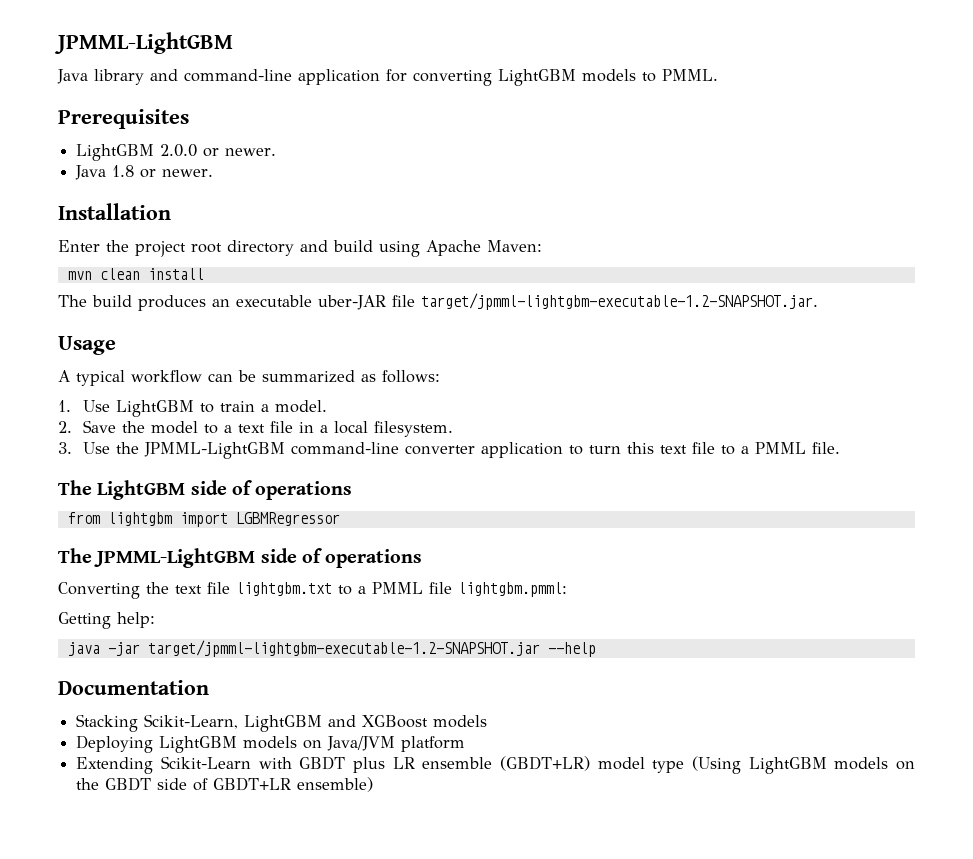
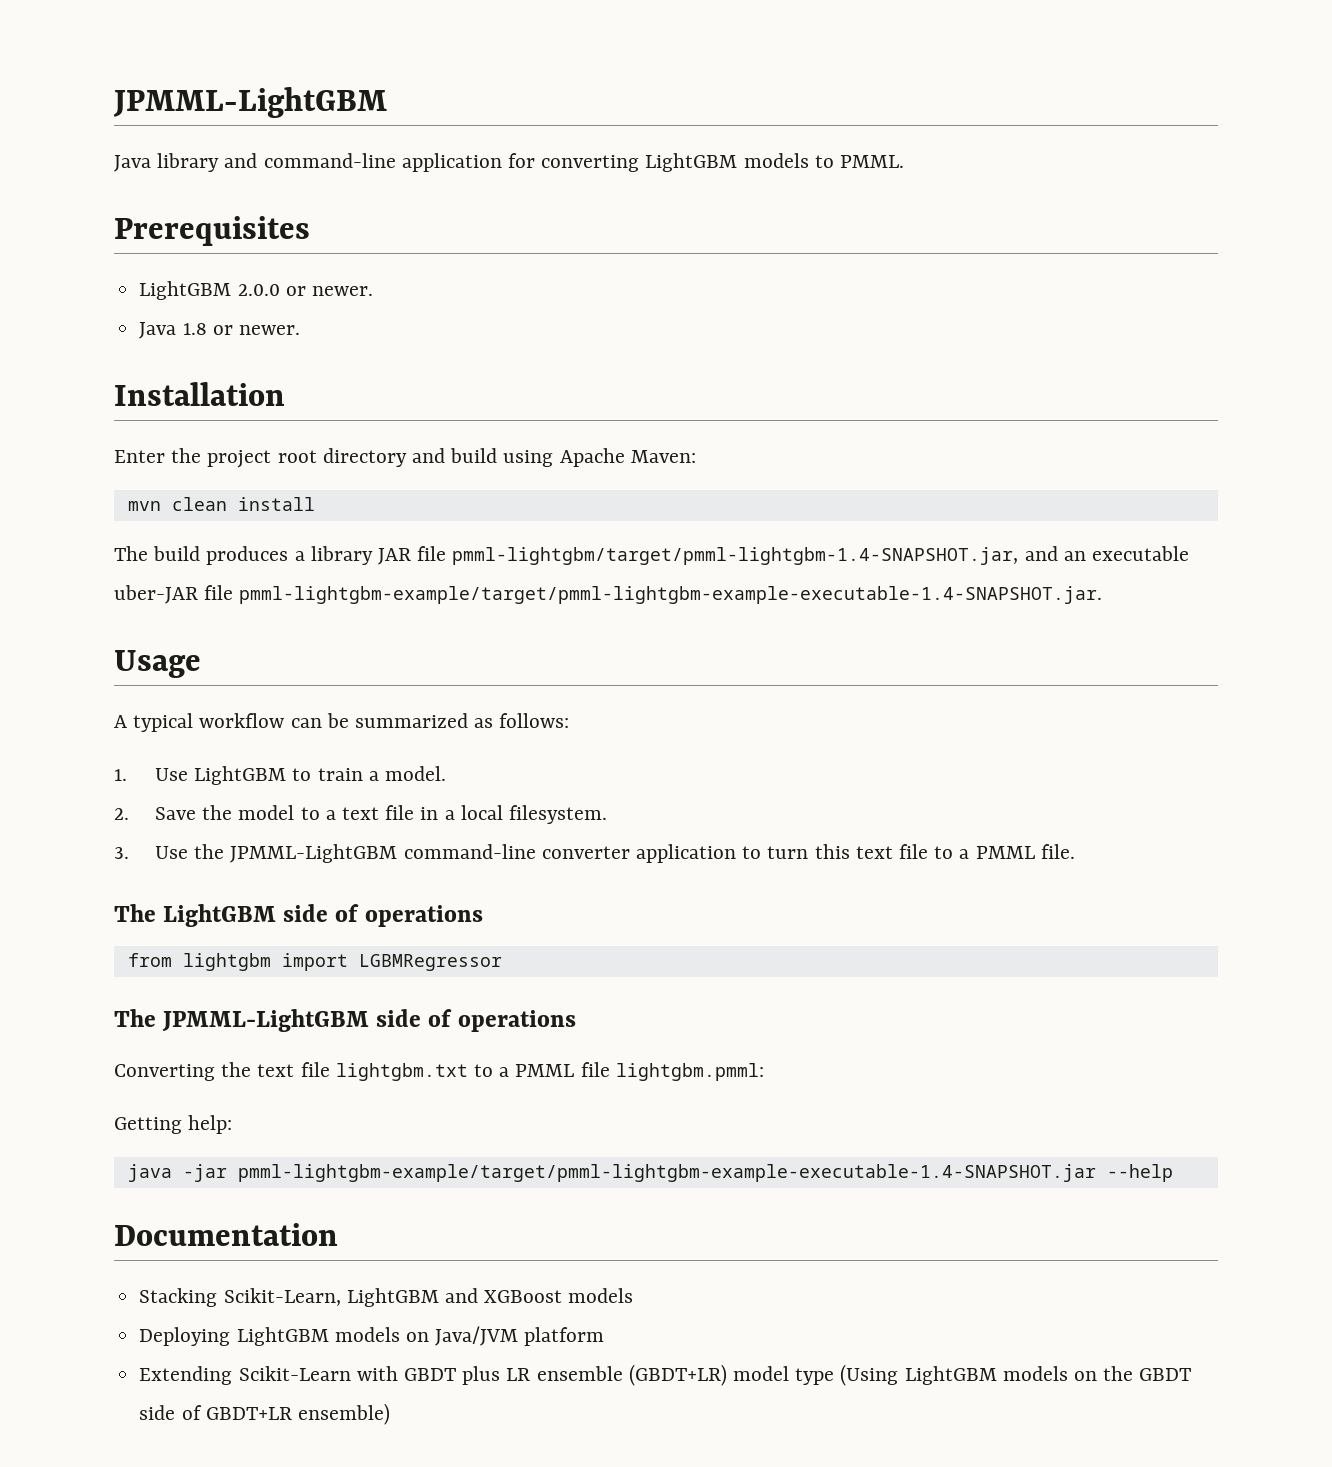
(206, 303) none -> [294,546,1058,565] a library JAR file pmml-lightgbm/target/pmml-lightgbm-1.4-SNAPSHOT.jar, and
[421,293,818,310] target/jpmml-lightgbm-executable-1.2-SNAPSHOT.jar. -> [239,586,1103,604] pmml-lightgbm-example/target/pmml-lightgbm-example-executable-1.4-SNAPSHOT.jar.
[147,640,540,657] target/jpmml-lightgbm-executable-1.2-SNAPSHOT.jar -> [237,1164,1096,1182] pmml-lightgbm-example/target/pmml-lightgbm-example-executable-1.4-SNAPSHOT.jar

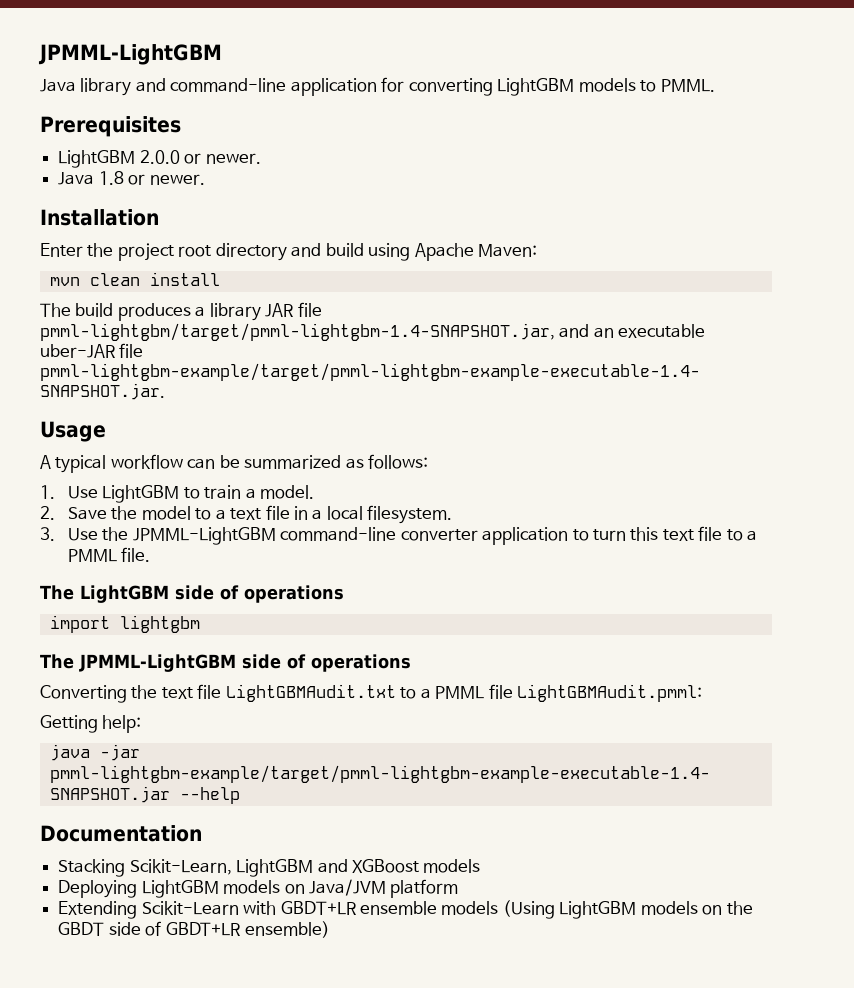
[127,953,172,967] from -> [49,615,110,633] import
[281,953,502,971] import LGBMRegressor -> (200, 624) none
[335,1063,468,1081] lightgbm.txt -> [225,684,396,702] LightGBMAudit.txt
[615,1063,764,1081] lightgbm.pmml: -> [517,684,703,702] LightGBMAudit.pmml:
[403,1364,835,1386] GBDT plus LR ensemble (GBDT+LR) model type -> [280,901,499,915] GBDT+LR ensemble models

